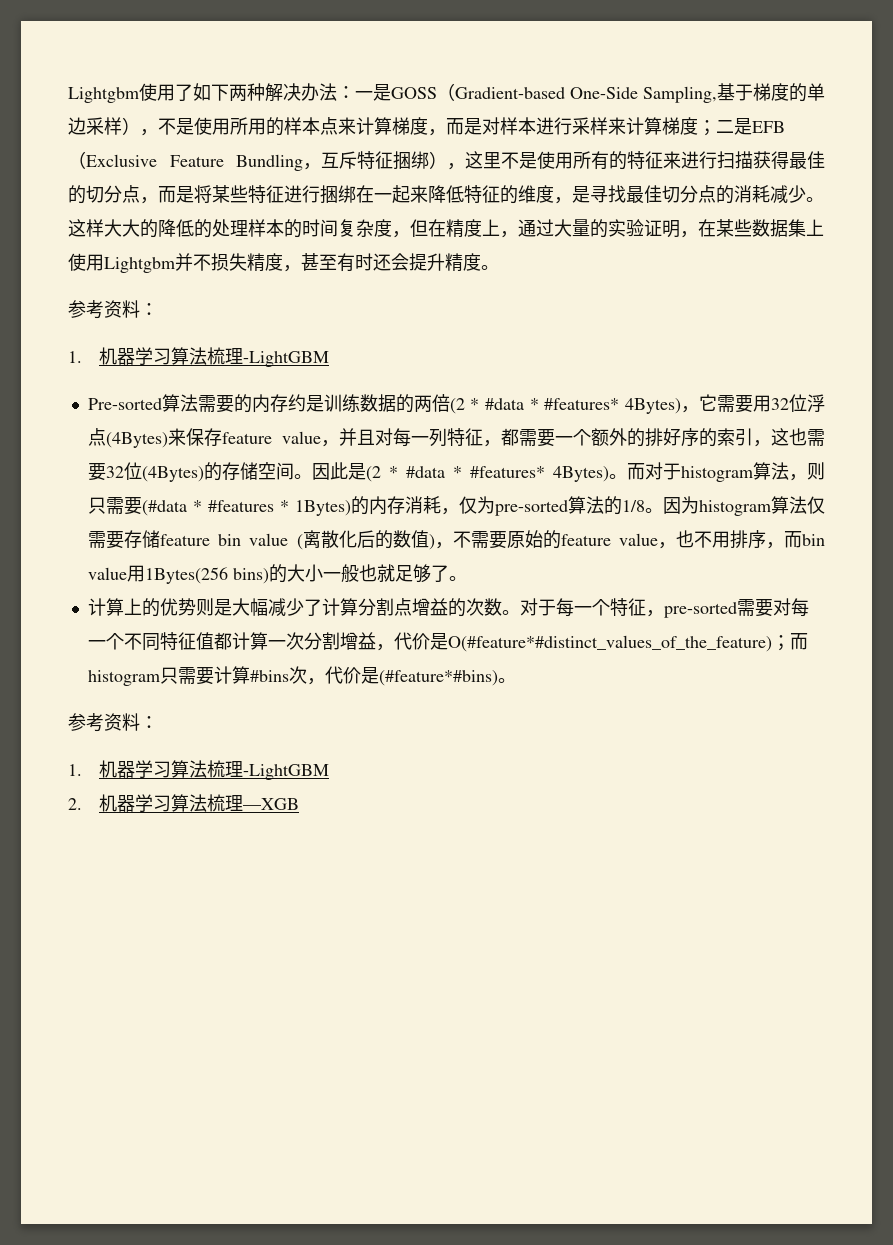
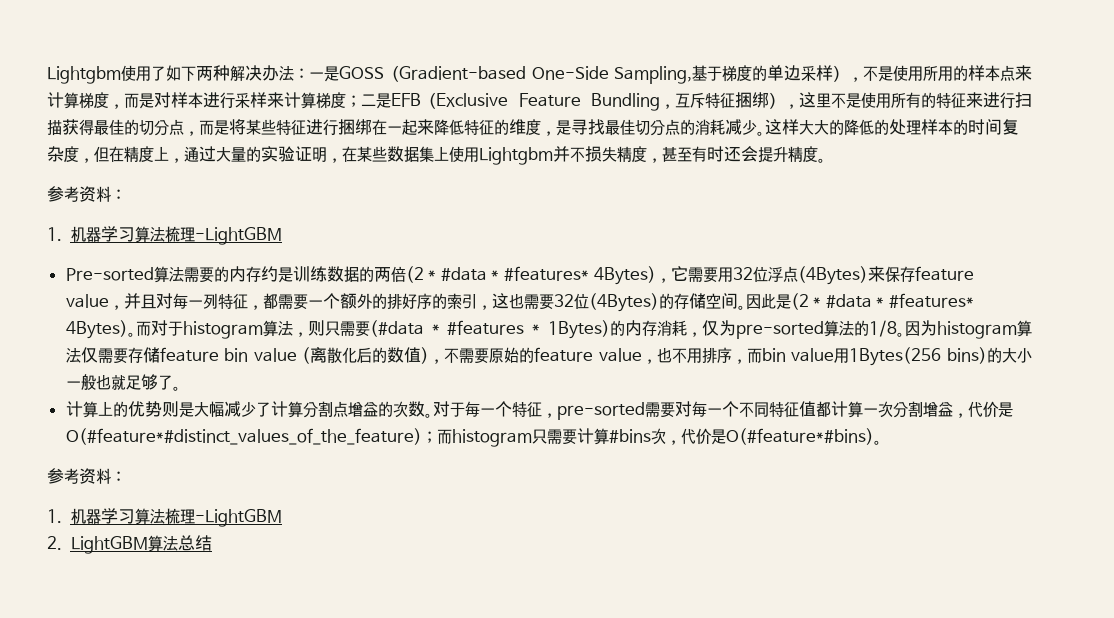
[378,670,498,686] (#feature*#bins) -> [725,428,874,445] O(#feature*#bins)
[99,794,300,812] 机器学习算法梳理—XGB -> [70,535,212,554] LightGBM算法总结

